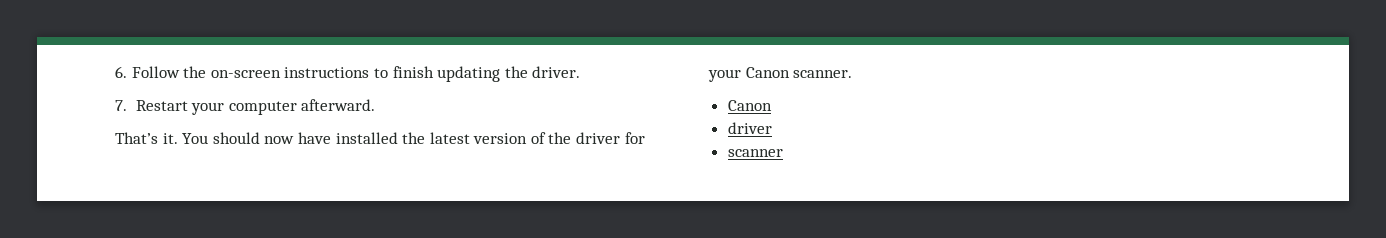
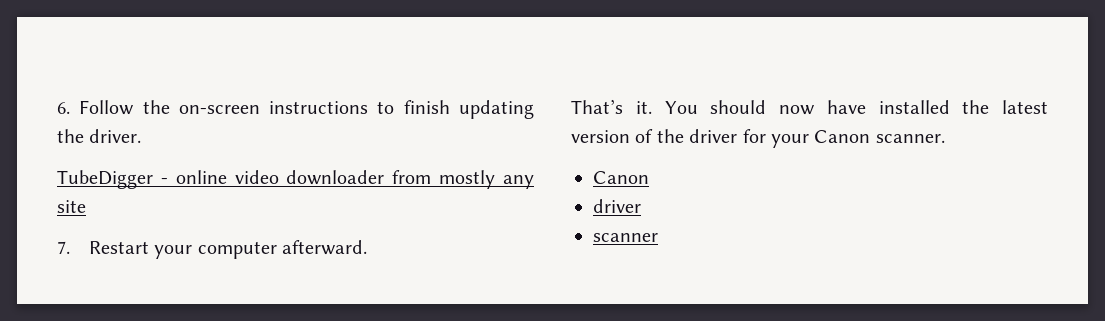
(581, 72) none -> [57,170,534,189] [57,200,86,213] // TubeDigger - online video downloader from mostly any site

